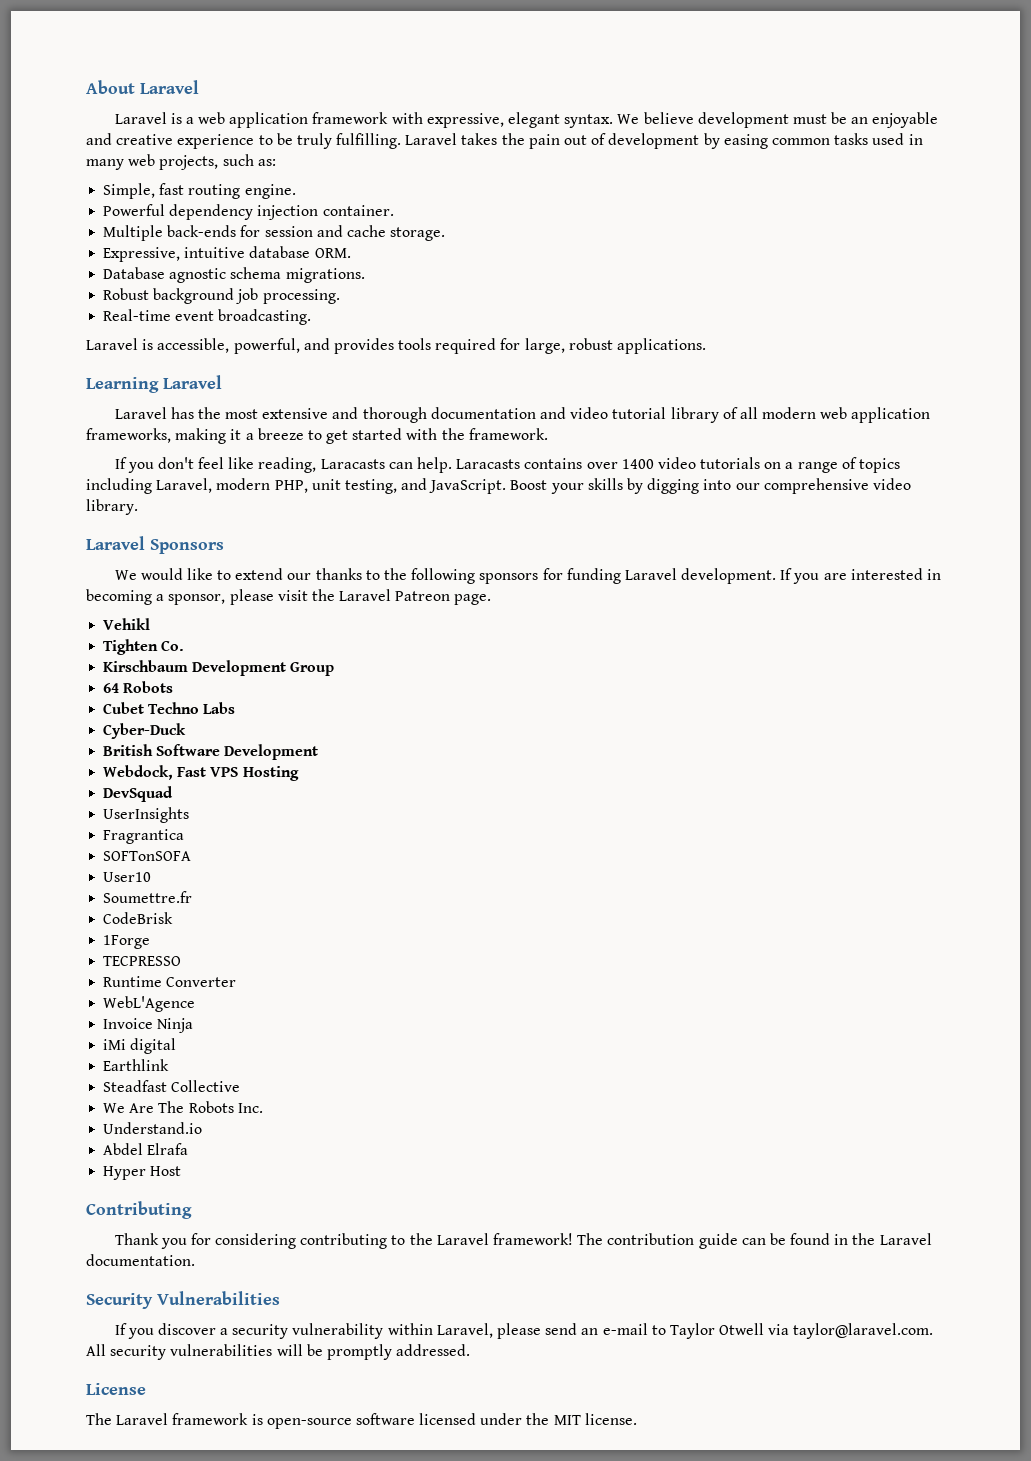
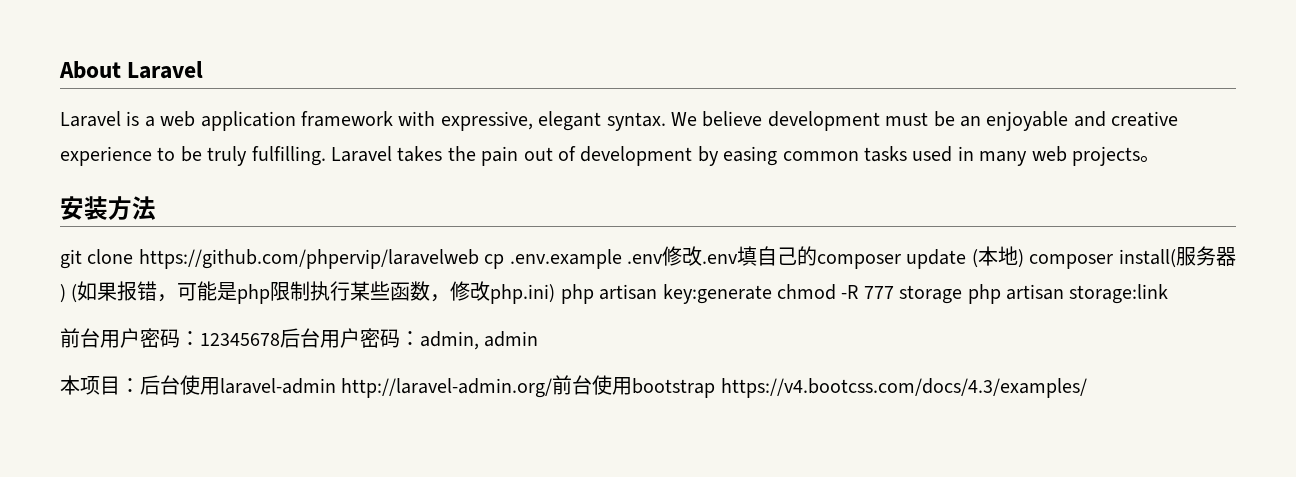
[159,154,276,170] [103,183,296,199] [103,204,394,220] [103,225,446,241] [103,246,351,262] [103,267,365,283] [103,288,340,304] [103,309,312,325] [86,338,707,354] [86,375,222,393] [114,407,931,423] [86,428,548,444] [114,457,901,473] [86,478,911,494] [86,499,138,515] [86,536,224,554] [114,568,942,584] [86,589,492,605] [103,618,151,630] [103,639,185,655] [103,660,335,676] [103,681,174,693] [103,702,236,714] [103,723,187,739] [103,744,319,760] [103,765,299,781] [103,786,174,802] [103,807,190,823] [103,829,185,844] [103,851,192,861] [103,872,152,882] [103,891,193,903] [103,912,174,924] [103,935,151,949] [103,956,182,966] [103,976,237,987] [103,996,196,1012] [103,1018,194,1033] [103,1038,177,1054] [103,1059,170,1071] [103,1080,241,1092] [103,1101,263,1113] [103,1122,203,1134] [103,1143,189,1155] [103,1166,182,1180] [86,1201,192,1219] [114,1233,932,1249] [86,1254,195,1266] [86,1291,280,1309] [114,1323,934,1339] [86,1344,471,1360] [86,1383,146,1395] [86,1413,637,1429] projects, such as: // Simple, fast routing engine. // Powerful dependency injection container. // Multiple back-ends for session and cache storage. // Expressive, intuitive database ORM. // Database agnostic schema migrations. // Robust background job processing. // Real-time event broadcasting. // Laravel is accessible, powerful, and provides tools required for large, robust applications. // Learning Laravel // Laravel has the most extensive and thorough documentation and video tutorial library of all modern web application frameworks, making it a breeze to get started with the framework. // If you don't feel like reading, Laracasts can help. Laracasts contains over 1400 video tutorials on a range of topics including Laravel, modern PHP, unit testing, and JavaScript. Boost your skills by digging into our comprehensive video library. // Laravel Sponsors // We would like to extend our thanks to the following sponsors for funding Laravel development. If you are interested in becoming a sponsor, please visit the Laravel Patreon page. // Vehikl // Tighten Co. // Kirschbaum Development Group // 64 Robots // Cubet Techno Labs // Cyber-Duck // British Software Development // Webdock, Fast VPS Hosting // DevSquad // UserInsights // Fragrantica // SOFTonSOFA // User10 // Soumettre.fr // CodeBrisk // 1Forge // TECPRESSO // Runtime Converter // WebL'Agence // Invoice Ninja // iMi digital // Earthlink // Steadfast Collective // We Are The Robots Inc. // Understand.io // Abdel Elrafa // Hyper Host // Contributing // Thank you for considering contributing to the Laravel framework! The contribution guide can be found in the Laravel documentation. // Security Vulnerabilities // If you discover a security vulnerability within Laravel, please send an e-mail to Taylor Otwell via taylor@laravel.com. All security vulnerabilities will be promptly addressed. // License // The Laravel framework is open-source software licensed under the MIT license. -> [1071,146,1160,166] [60,196,156,220] [60,246,1236,269] [60,281,1169,304] [60,328,539,350] [60,375,1087,398] projects。 // 安装方法 // git clone https://github.com/phpervip/laravelweb cp .env.example .env修改.env填自己的composer update (本地) composer install(服务器) (如果报错，可能是php限制执行某些函数，修改php.ini) php artisan key:generate chmod -R 777 storage php artisan storage:link // 前台用户密码：12345678后台用户密码：admin, admin // 本项目：后台使用laravel-admin http://laravel-admin.org/前台使用bootstrap https://v4.bootcss.com/docs/4.3/examples/

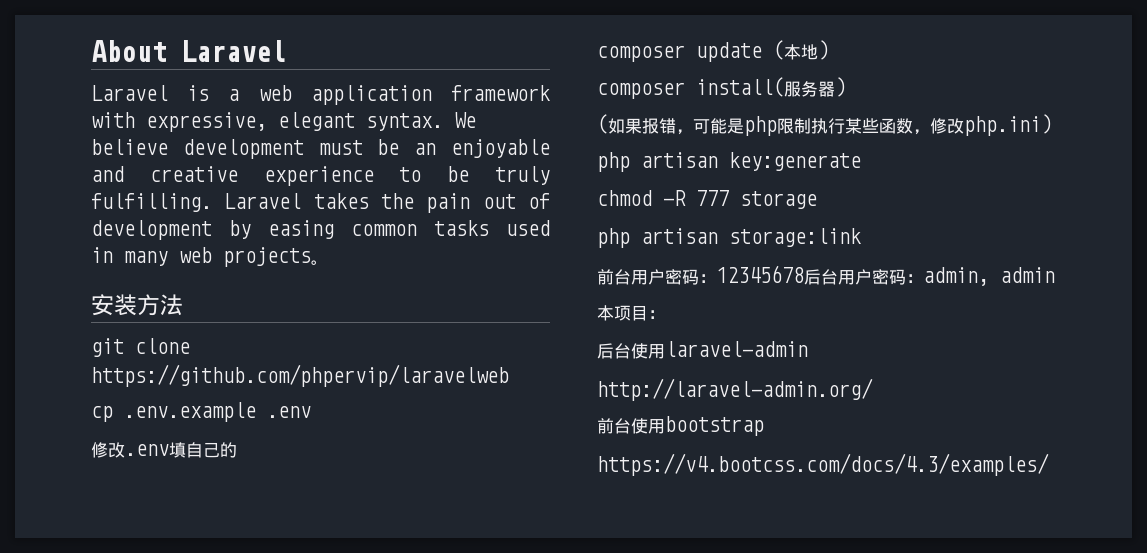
(479, 259) none -> (509, 375) //
(663, 259) none -> (311, 412) //
(817, 256) none -> (237, 450) //
(1024, 258) none -> (829, 50) //
(66, 293) none -> (846, 87) //
(556, 294) none -> (1052, 125) //
(772, 294) none -> (861, 161) //
(963, 294) none -> (817, 200) //
(140, 385) none -> (665, 314) //
(336, 386) none -> (808, 349) //
(553, 388) none -> (873, 389) //
(716, 388) none -> (764, 426) //

